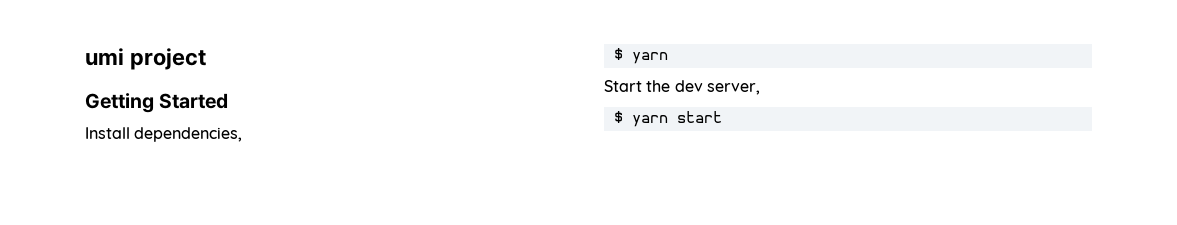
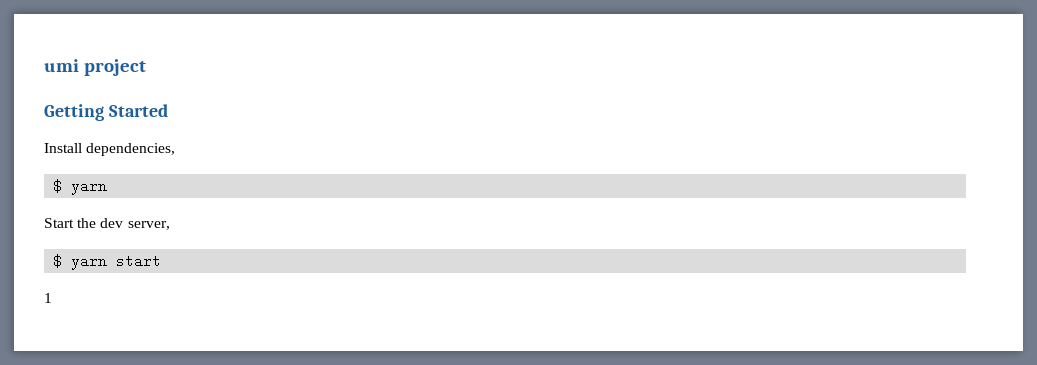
(722, 117) none -> [44,293,52,303] // 1

